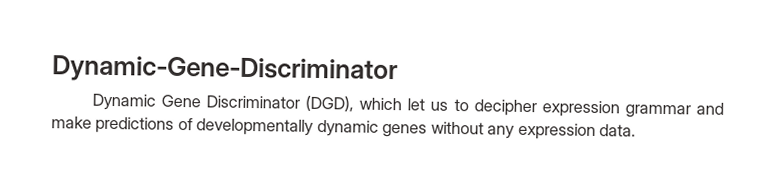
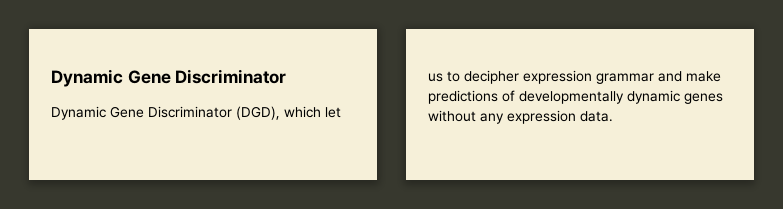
[52,55,398,86] Dynamic-Gene-Discriminator -> [51,69,287,87] Dynamic Gene Discriminator

